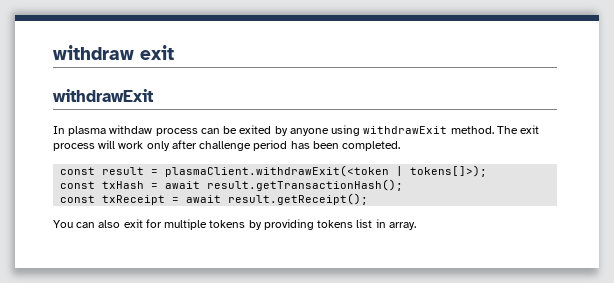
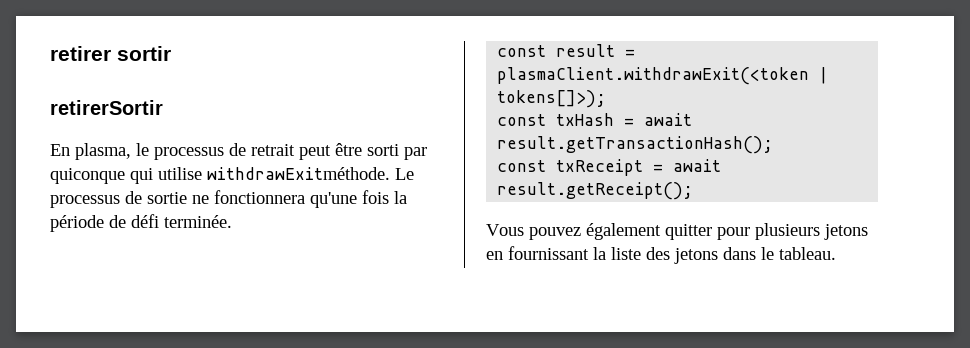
[53,45,174,60] [53,89,154,102] [53,125,540,136] [53,140,401,151] withdraw exit // withdrawExit // In plasma withdaw process can be exited by anyone using withdrawExit method. The exit process will work only after challenge period has been completed. -> [50,46,171,61] [50,100,163,115] [50,143,427,160] [50,167,414,184] [50,190,407,208] [50,214,232,232] retirer sortir // retirerSortir // En plasma, le processus de retrait peut être sorti par quiconque qui utilise withdrawExitméthode. Le processus de sortie ne fonctionnera qu'une fois la période de défi terminée.
[53,219,416,230] You can also exit for multiple tokens by providing tokens list in array. -> [486,223,868,240] [486,246,836,264] Vous pouvez également quitter pour plusieurs jetons en fournissant la liste des jetons dans le tableau.

